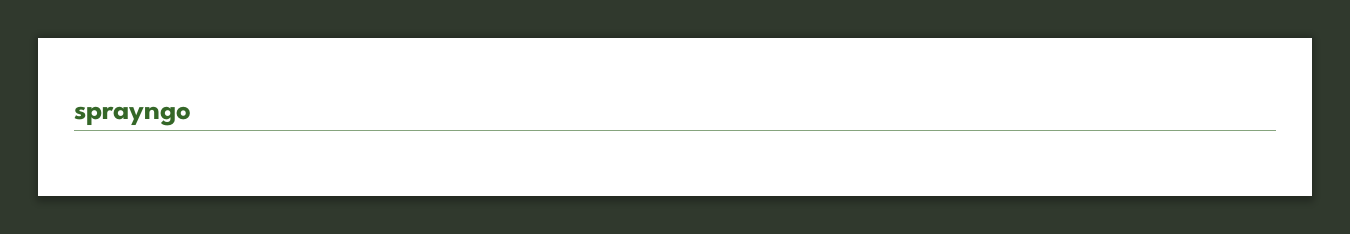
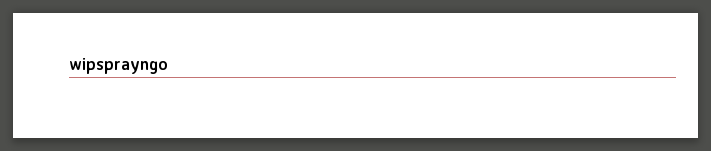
[74,106,191,126] sprayngo -> [69,58,168,74] wipsprayngo

